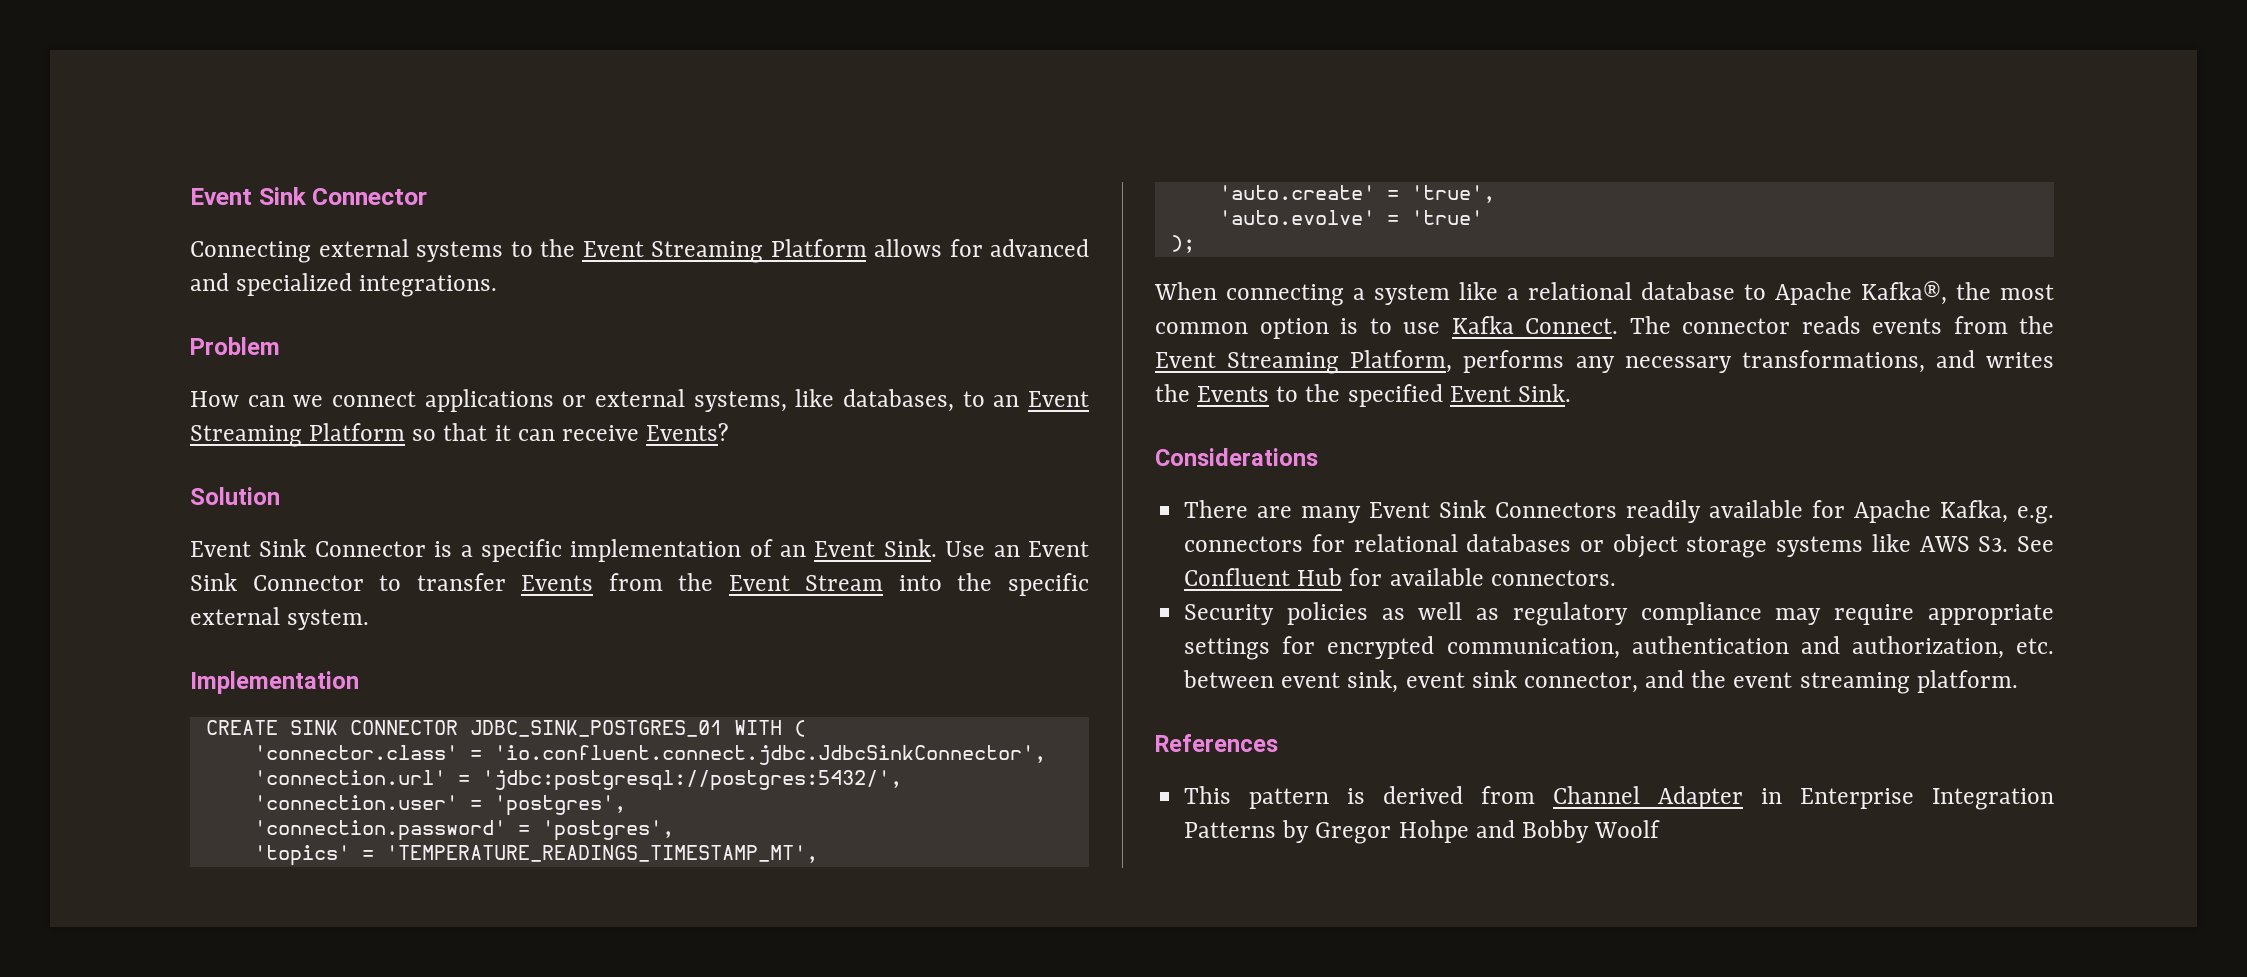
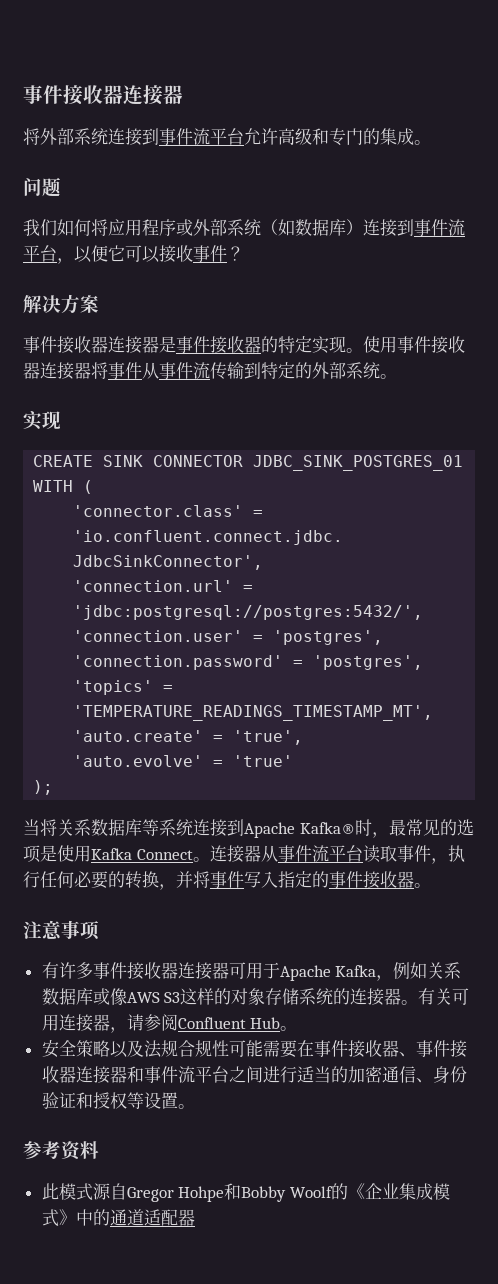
[190,187,428,205] [190,239,1089,263] [190,273,498,297] [190,337,280,355] [190,389,1089,412] [190,423,730,447] [190,487,280,505] [190,539,1089,562] [190,573,1089,596] [190,607,370,630] [190,671,359,694] Event Sink Connector // Connecting external systems to the Event Streaming Platform allows for advanced and specialized integrations. // Problem // How can we connect applications or external systems, like databases, to an Event Streaming Platform so that it can receive Events? // Solution // Event Sink Connector is a specific implementation of an Event Sink. Use an Event Sink Connector to transfer Events from the Event Stream into the specific external system. // Implementation -> [23,85,183,105] [23,128,431,146] [23,177,61,197] [23,219,465,237] [23,245,244,264] [23,294,99,314] [23,336,465,354] [23,362,397,380] [23,411,61,430] 事件接收器连接器 // 将外部系统连接到事件流平台允许高级和专门的集成。 // 问题 // 我们如何将应用程序或外部系统（如数据库）连接到事件流平台，以便它可以接收事件？ // 解决方案 // 事件接收器连接器是事件接收器的特定实现。使用事件接收器连接器将事件从事件流传输到特定的外部系统。 // 实现
[1154,281,2054,306] [1155,316,2054,339] [1155,350,2054,374] [1155,384,1571,407] [1155,448,1318,466] [1184,500,2054,524] [1184,534,2054,558] [1184,568,1616,586] [1184,602,2054,626] [1184,636,2054,660] [1183,670,2018,694] [1155,734,1278,752] [1184,786,2054,810] [1184,820,1310,843] When connecting a system like a relational database to Apache Kafka®, the most common option is to use Kafka Connect. The connector reads events from the Event Streaming Platform, performs any necessary transformations, and writes the Events to the specified Event Sink. // Considerations // There are many Event Sink Connectors readily available for Apache Kafka, e.g. connectors for relational databases or object storage systems like AWS S3. See Confluent Hub for available connectors. // Security policies as well as regulatory compliance may require appropriate settings for encrypted communication, authentication and authorization, etc. between event sink, event sink connector, and the event streaming platform. // References // This pattern is derived from Channel Adapter in Enterprise Integration Patterns by -> [23,819,474,838] [23,845,465,864] [23,871,431,890] [23,920,100,940] [41,962,462,981] [41,988,470,1006] [41,1014,298,1033] [41,1040,467,1058] [41,1066,467,1084] [41,1092,195,1109] [23,1141,99,1160] [41,1183,127,1201] 当将关系数据库等系统连接到Apache Kafka®时，最常见的选项是使用Kafka Connect。连接器从事件流平台读取事件，执行任何必要的转换，并将事件写入指定的事件接收器。 // 注意事项 // 有许多事件接收器连接器可用于Apache Kafka，例如关系数据库或像AWS S3这样的对象存储系统的连接器。有关可用连接器，请参阅Confluent Hub。 // 安全策略以及法规合规性可能需要在事件接收器、事件接收器连接器和事件流平台之间进行适当的加密通信、身份验证和授权等设置。 // 参考资料 // 此模式源自
[1475,820,1515,838] and -> [224,1183,242,1200] 和
(1661, 829) none -> [330,1183,450,1200] [41,1209,195,1227] 的《企业集成模式》中的通道适配器

